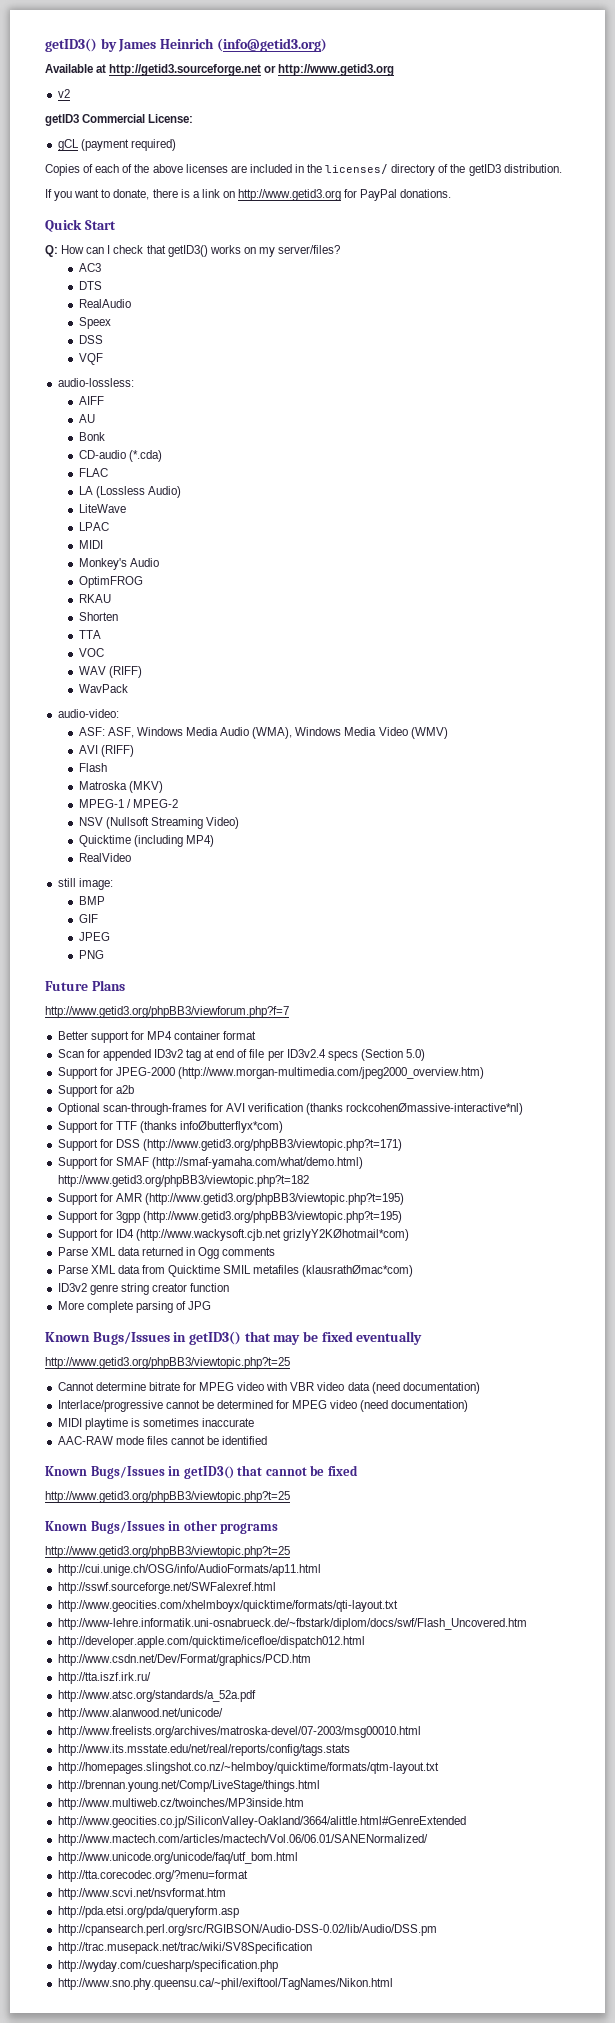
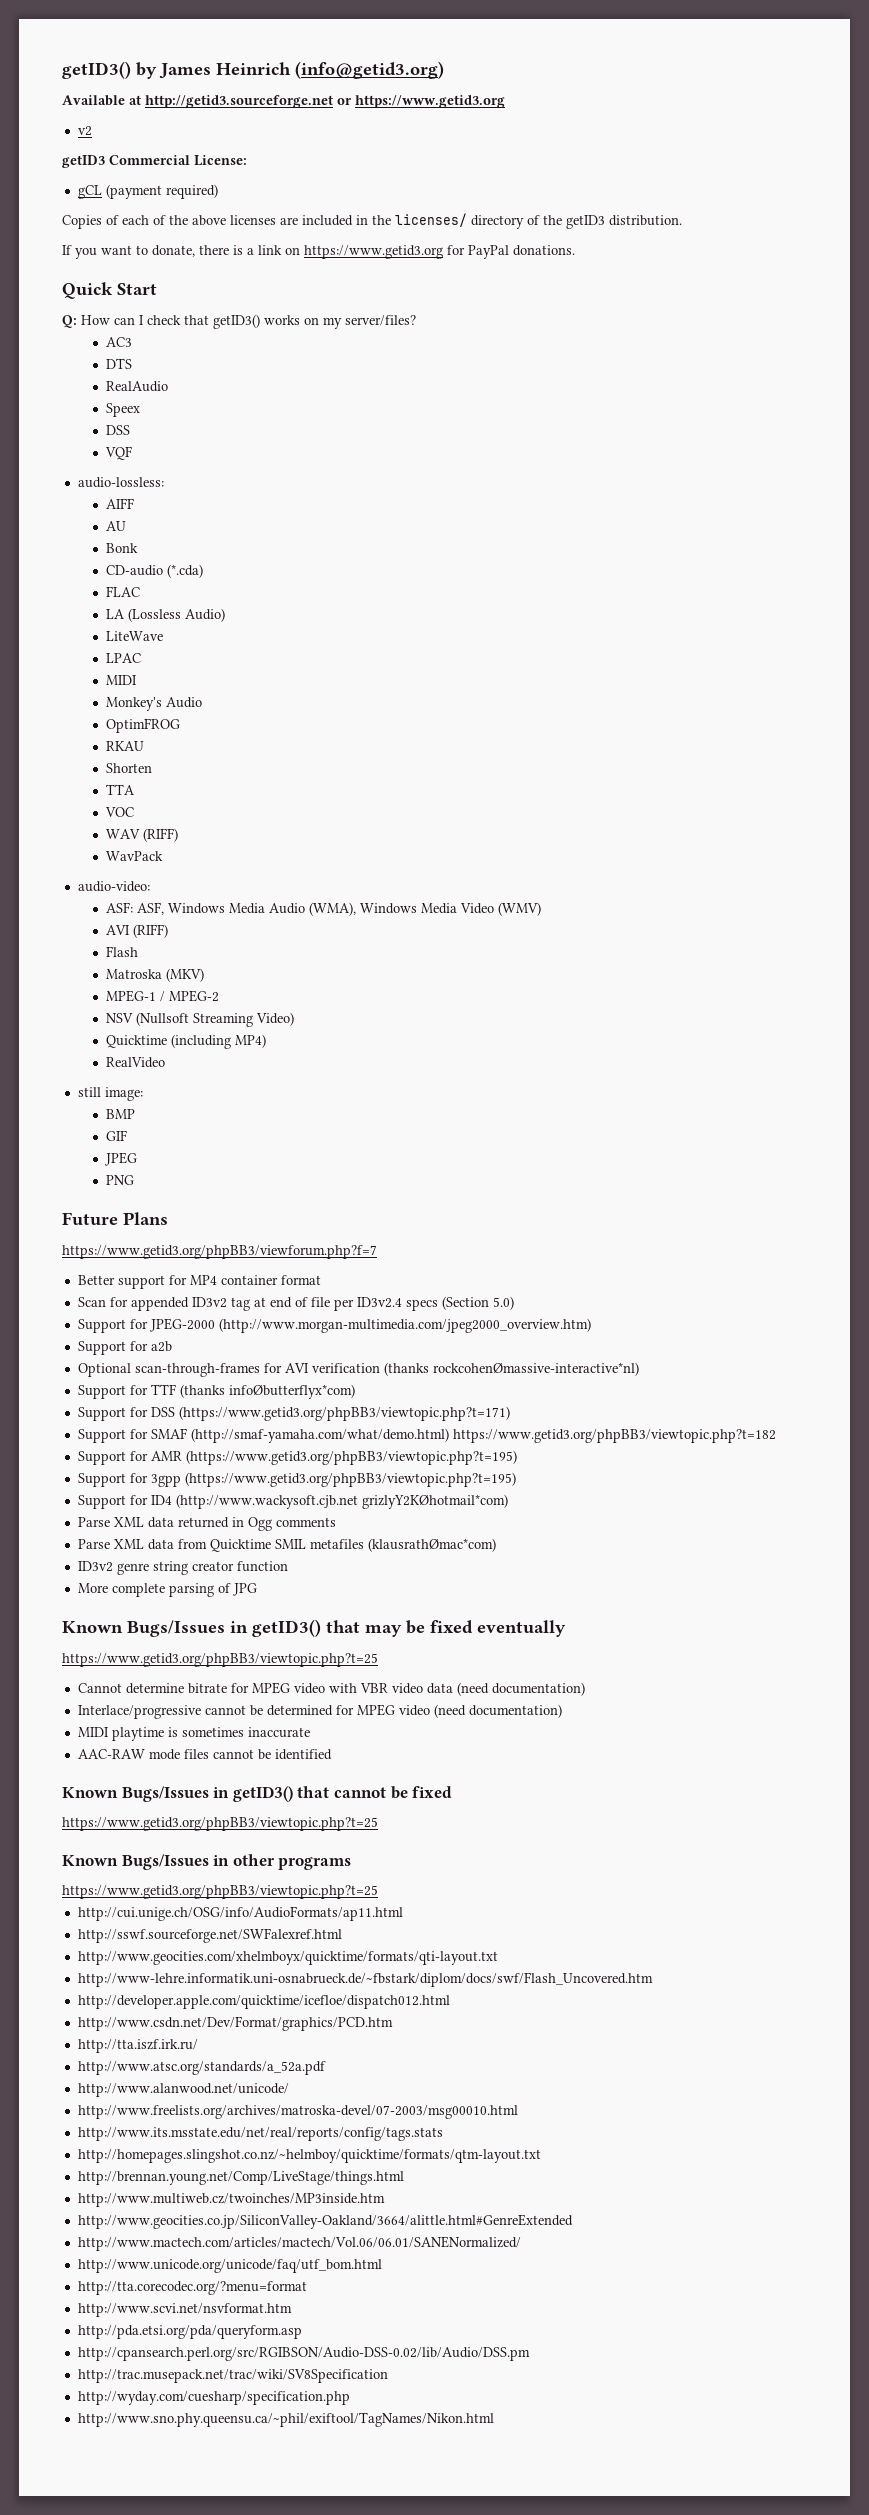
[278,64,395,76] http://www.getid3.org -> [355,95,505,108] https://www.getid3.org
[238,189,342,201] http://www.getid3.org -> [304,245,443,259] https://www.getid3.org
[45,1006,289,1018] http://www.getid3.org/phpBB3/viewforum.php?f=7 -> [62,1245,377,1259] https://www.getid3.org/phpBB3/viewforum.php?f=7
[142,1139,402,1151] (http://www.getid3.org/phpBB3/viewtopic.php?t=171) -> [178,1406,510,1421] (https://www.getid3.org/phpBB3/viewtopic.php?t=171)
[57,1175,309,1187] http://www.getid3.org/phpBB3/viewtopic.php?t=182 -> [452,1429,776,1443] https://www.getid3.org/phpBB3/viewtopic.php?t=182
[144,1193,404,1205] (http://www.getid3.org/phpBB3/viewtopic.php?t=195) -> [185,1450,517,1465] (https://www.getid3.org/phpBB3/viewtopic.php?t=195)
[142,1211,402,1223] (http://www.getid3.org/phpBB3/viewtopic.php?t=195) -> [184,1472,516,1487] (https://www.getid3.org/phpBB3/viewtopic.php?t=195)
[45,1357,290,1369] http://www.getid3.org/phpBB3/viewtopic.php?t=25 -> [62,1653,378,1667] https://www.getid3.org/phpBB3/viewtopic.php?t=25
[45,1491,290,1503] http://www.getid3.org/phpBB3/viewtopic.php?t=25 -> [62,1817,378,1831] https://www.getid3.org/phpBB3/viewtopic.php?t=25
[45,1546,290,1558] http://www.getid3.org/phpBB3/viewtopic.php?t=25 -> [62,1885,378,1899] https://www.getid3.org/phpBB3/viewtopic.php?t=25

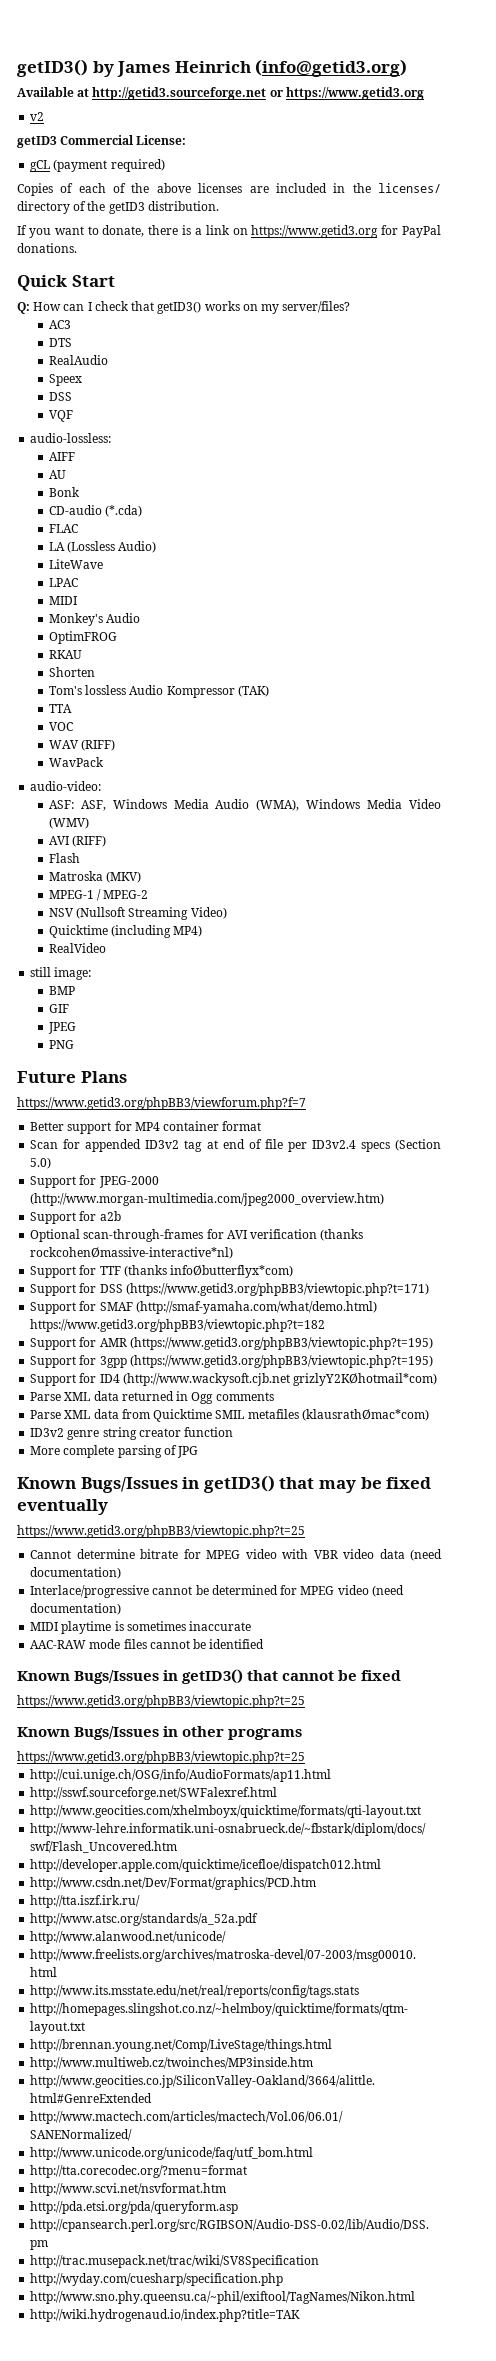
(152, 768) none -> [48,685,269,698] // Tom's lossless Audio Kompressor (TAK)
(494, 2419) none -> [30,2309,301,2322] // http://wiki.hydrogenaud.io/index.php?title=TAK

